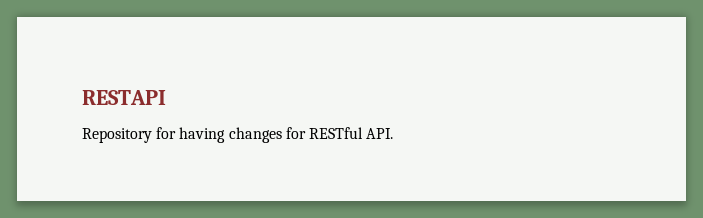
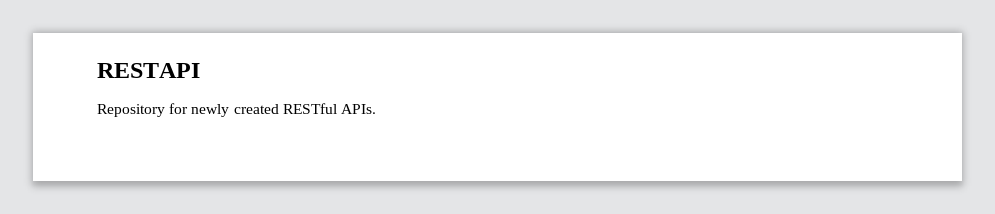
[179,127,394,143] having changes for RESTful API. -> [191,103,376,117] newly created RESTful APIs.

